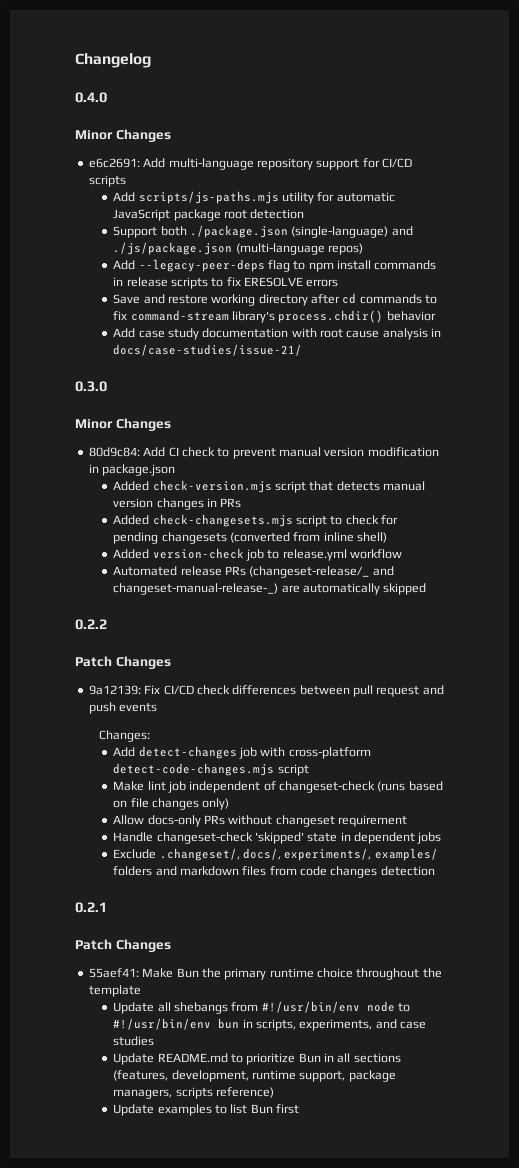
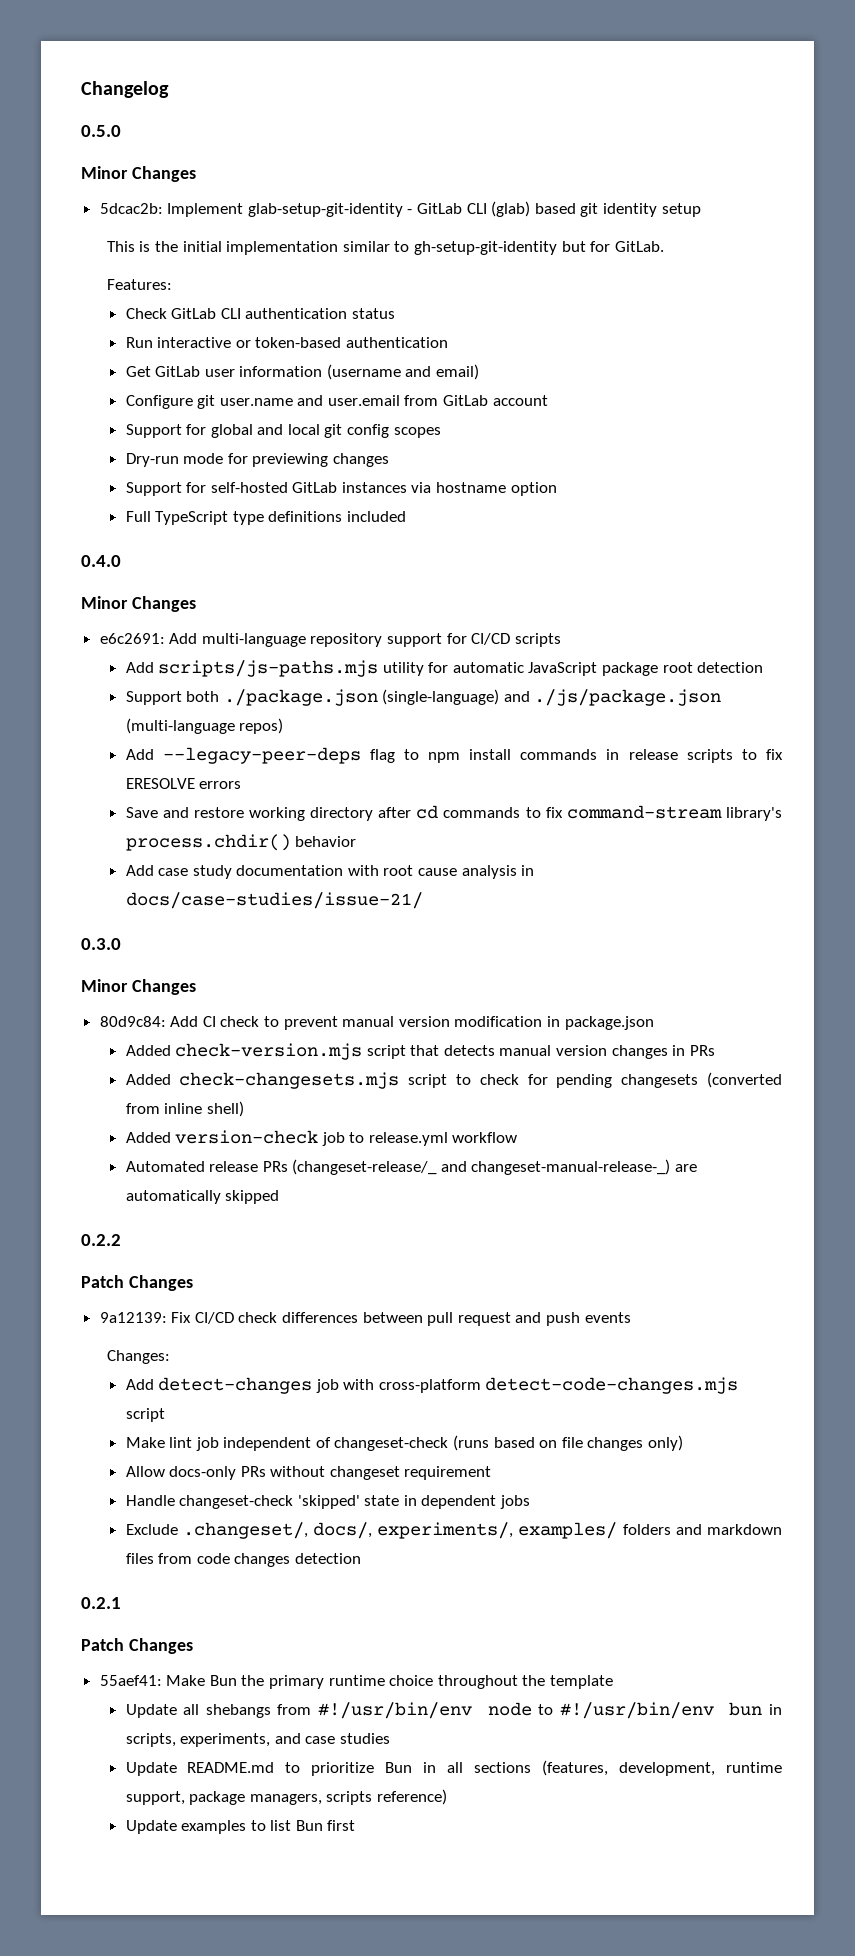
(151, 60) none -> [81,125,121,137] [81,166,196,182] [99,201,701,217] [106,241,664,255] [106,279,172,290] [125,308,395,319] [125,337,448,348] [125,364,480,380] [125,395,548,409] [125,424,441,438] [125,453,389,467] [125,482,557,496] [125,511,406,525] // 0.5.0 // Minor Changes // 5dcac2b: Implement glab-setup-git-identity - GitLab CLI (glab) based git identity setup // This is the initial implementation similar to gh-setup-git-identity but for GitLab. // Features: // Check GitLab CLI authentication status // Run interactive or token-based authentication // Get GitLab user information (username and email) // Configure git user.name and user.email from GitLab account // Support for global and local git config scopes // Dry-run mode for previewing changes // Support for self-hosted GitLab instances via hostname option // Full TypeScript type definitions included

